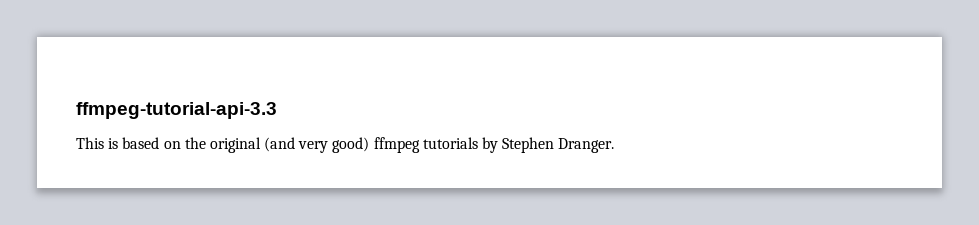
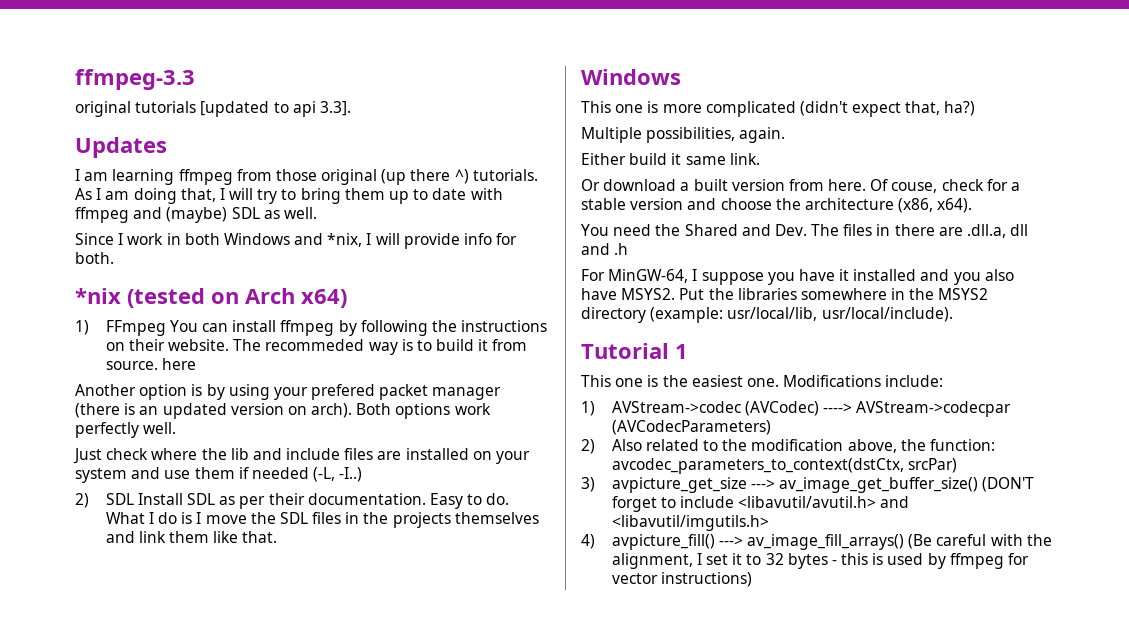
[76,102,277,119] [76,137,615,153] ffmpeg-tutorial-api-3.3 // This is based on the original (and very good) ffmpeg tutorials by Stephen Dranger. -> [75,69,195,90] [75,101,351,117] [75,137,167,158] [75,169,538,185] [75,188,503,204] [75,207,317,223] [75,233,518,249] [75,252,114,264] [75,288,347,308] [75,320,548,336] [105,339,528,355] [105,358,196,370] [75,384,502,400] [75,403,491,419] [75,422,177,438] [73,448,531,464] [75,467,363,483] [75,493,510,509] [105,512,539,528] [105,531,278,543] [581,69,681,85] [581,101,976,117] [581,127,786,143] [581,153,760,165] [581,179,1021,193] [581,198,973,213] [581,224,1029,238] [581,243,629,255] [581,269,1014,285] [581,288,989,300] [581,307,953,323] [581,343,688,359] [581,375,944,387] [581,401,1012,417] [611,420,771,435] [581,439,995,454] [611,458,957,474] [581,477,1035,493] [611,496,910,512] [611,515,769,531] [581,534,1052,550] [611,553,1030,569] [611,572,752,587] ffmpeg-3.3 // original tutorials [updated to api 3.3]. // Updates // I am learning ffmpeg from those original (up there ^) tutorials. As I am doing that, I will try to bring them up to date with ffmpeg and (maybe) SDL as well. // Since I work in both Windows and *nix, I will provide info for both. // *nix (tested on Arch x64) // 1) FFmpeg You can install ffmpeg by following the instructions on their website. The recommeded way is to build it from source. here // Another option is by using your prefered packet manager (there is an updated version on arch). Both options work perfectly well. // Just check where the lib and include files are installed on your system and use them if needed (-L, -I..) // 2) SDL Install SDL as per their documentation. Easy to do. What I do is I move the SDL files in the projects themselves and link them like that. // Windows // This one is more complicated (didn't expect that, ha?) // Multiple possibilities, again. // Either build it same link. // Or download a built version from here. Of couse, check for a stable version and choose the architecture (x86, x64). // You need the Shared and Dev. The files in there are .dll.a, dll and .h // For MinGW-64, I suppose you have it installed and you also have MSYS2. Put the libraries somewhere in the MSYS2 directory (example: usr/local/lib, usr/local/include). // Tutorial 1 // This one is the easiest one. Modifications include: // 1) AVStream->codec (AVCodec) ----> AVStream->codecpar (AVCodecParameters) // 2) Also related to the modification above, the function: avcodec_parameters_to_context(dstCtx, srcPar) // 3) avpicture_get_size ---> av_image_get_buffer_size() (DON'T forget to include <libavutil/avutil.h> and <libavutil/imgutils.h> // 4) avpicture_fill() ---> av_image_fill_arrays() (Be careful with the alignment, I set it to 32 bytes - this is used by ffmpeg for vector instructions)

